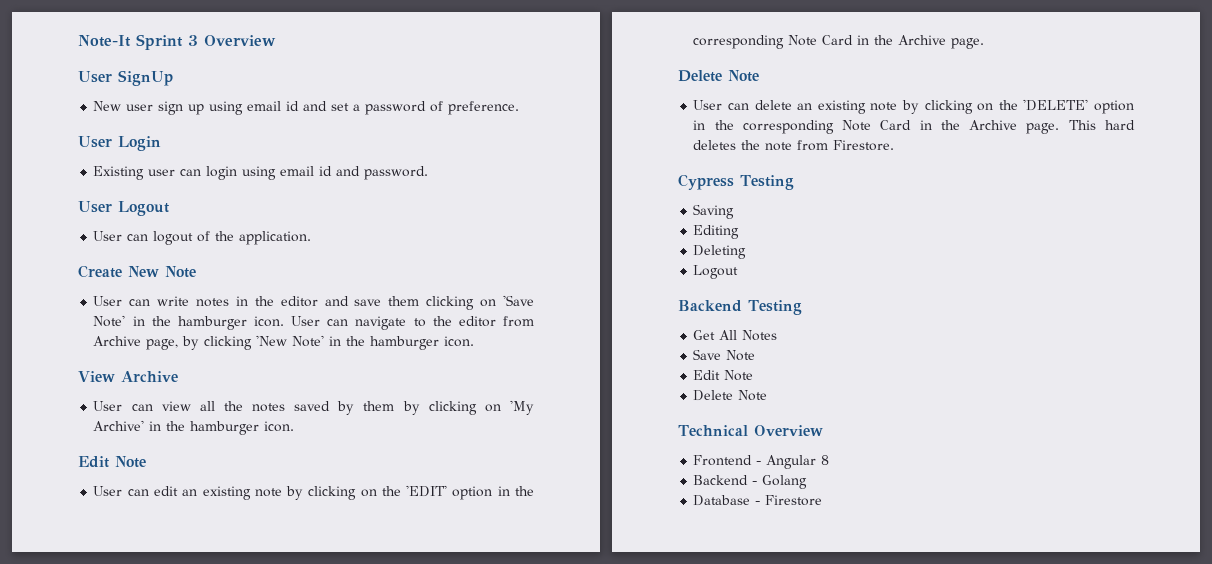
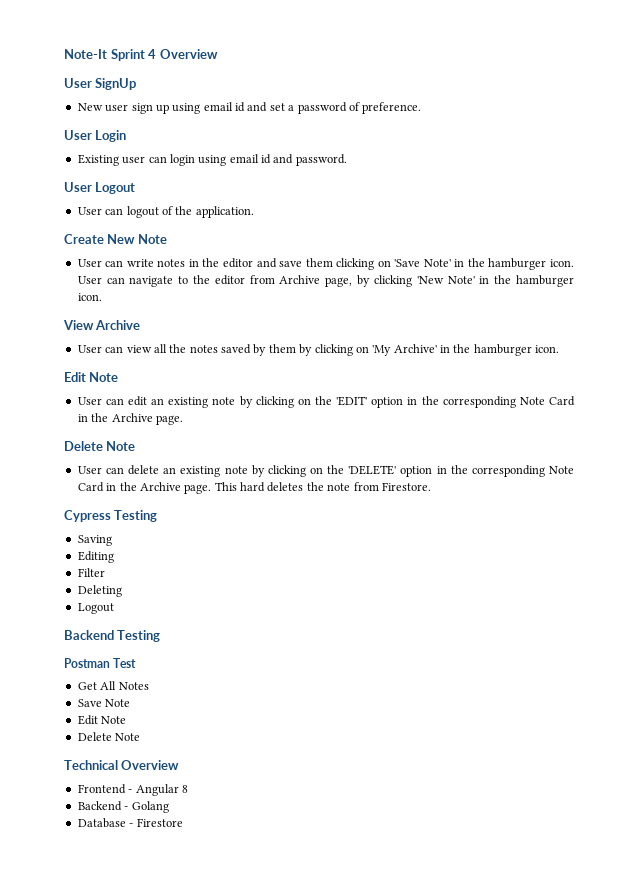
[188,35,198,46] 3 -> [148,49,157,59] 4
(740, 232) none -> [77,568,105,577] // Filter
(802, 307) none -> [64,658,137,668] // Postman Test

